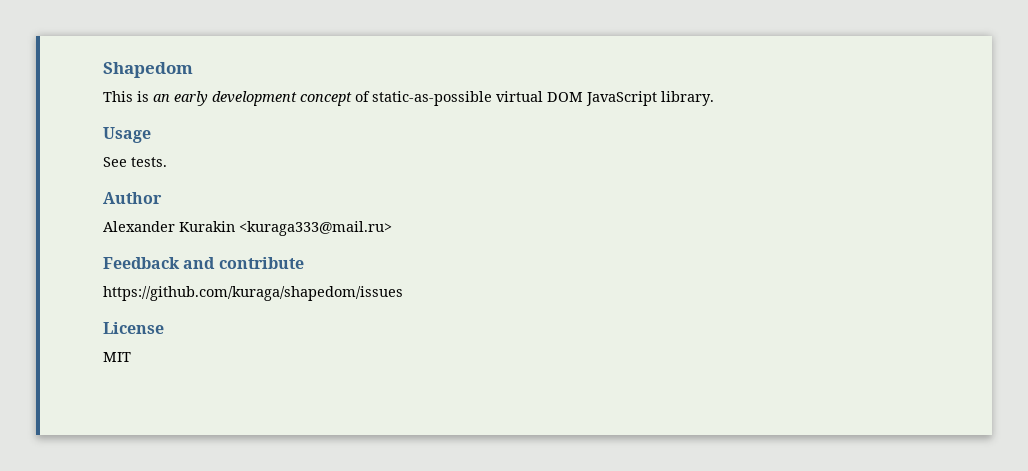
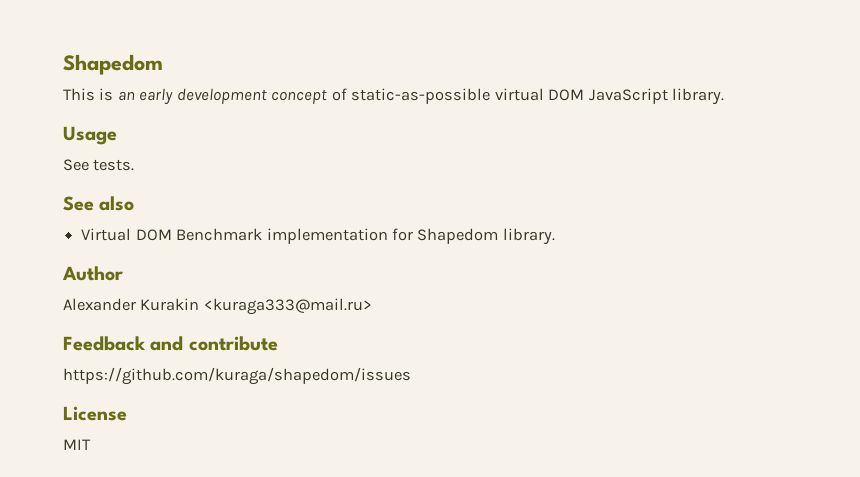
(167, 162) none -> [63,196,135,211] [81,228,555,245] // See also // Virtual DOM Benchmark implementation for Shapedom library.

